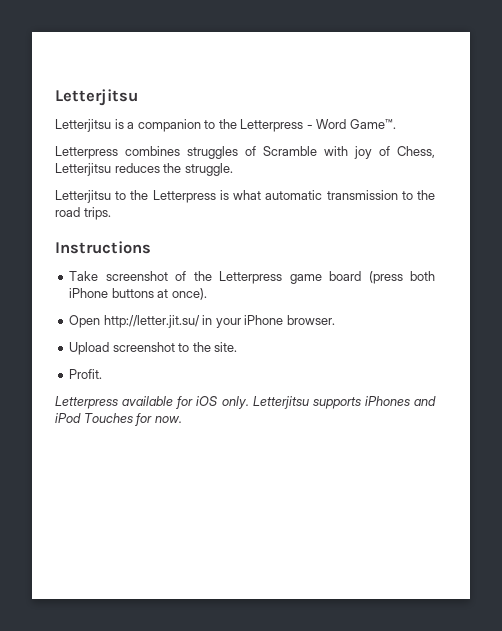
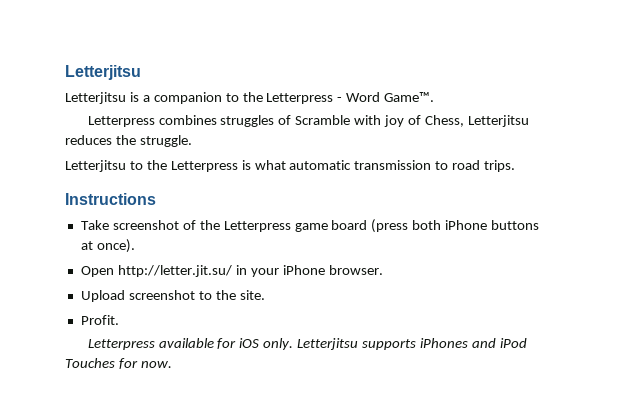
[417,190,436,200] the -> (449, 165) none

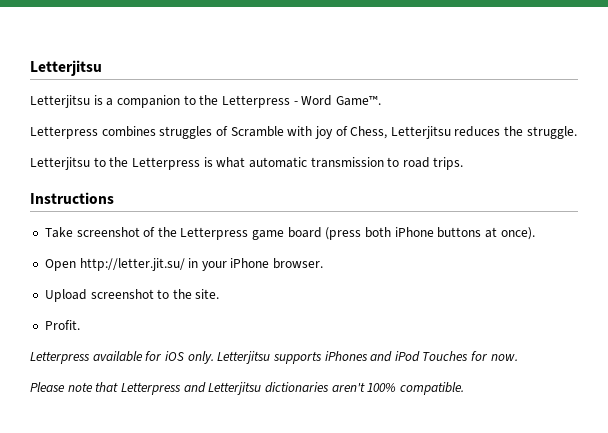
(172, 364) none -> [30,382,464,395] // Please note that Letterpress and Letterjitsu dictionaries aren't 100% compatible.

